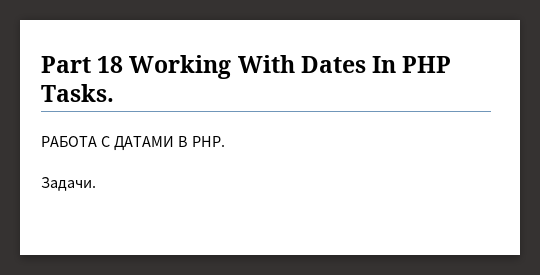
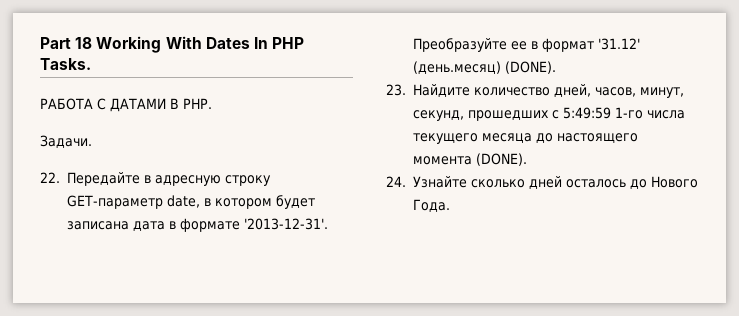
(96, 184) none -> [40,172,271,186] [66,195,315,209] [66,218,328,232] [412,38,640,52] [412,61,556,74] [386,84,684,98] [412,107,685,121] [412,133,638,144] [412,153,527,166] [386,176,698,189] [412,199,450,212] // 22. Передайте в адресную строку GET-параметр date, в котором будет записана дата в формате '2013-12-31'. Преобразуйте ее в формат '31.12' (день.месяц) (DONE). // 23. Найдите количество дней, часов, минут, секунд, прошедших с 5:49:59 1-го числа текущего месяца до настоящего момента (DONE). // 24. Узнайте сколько дней осталось до Нового Года.

